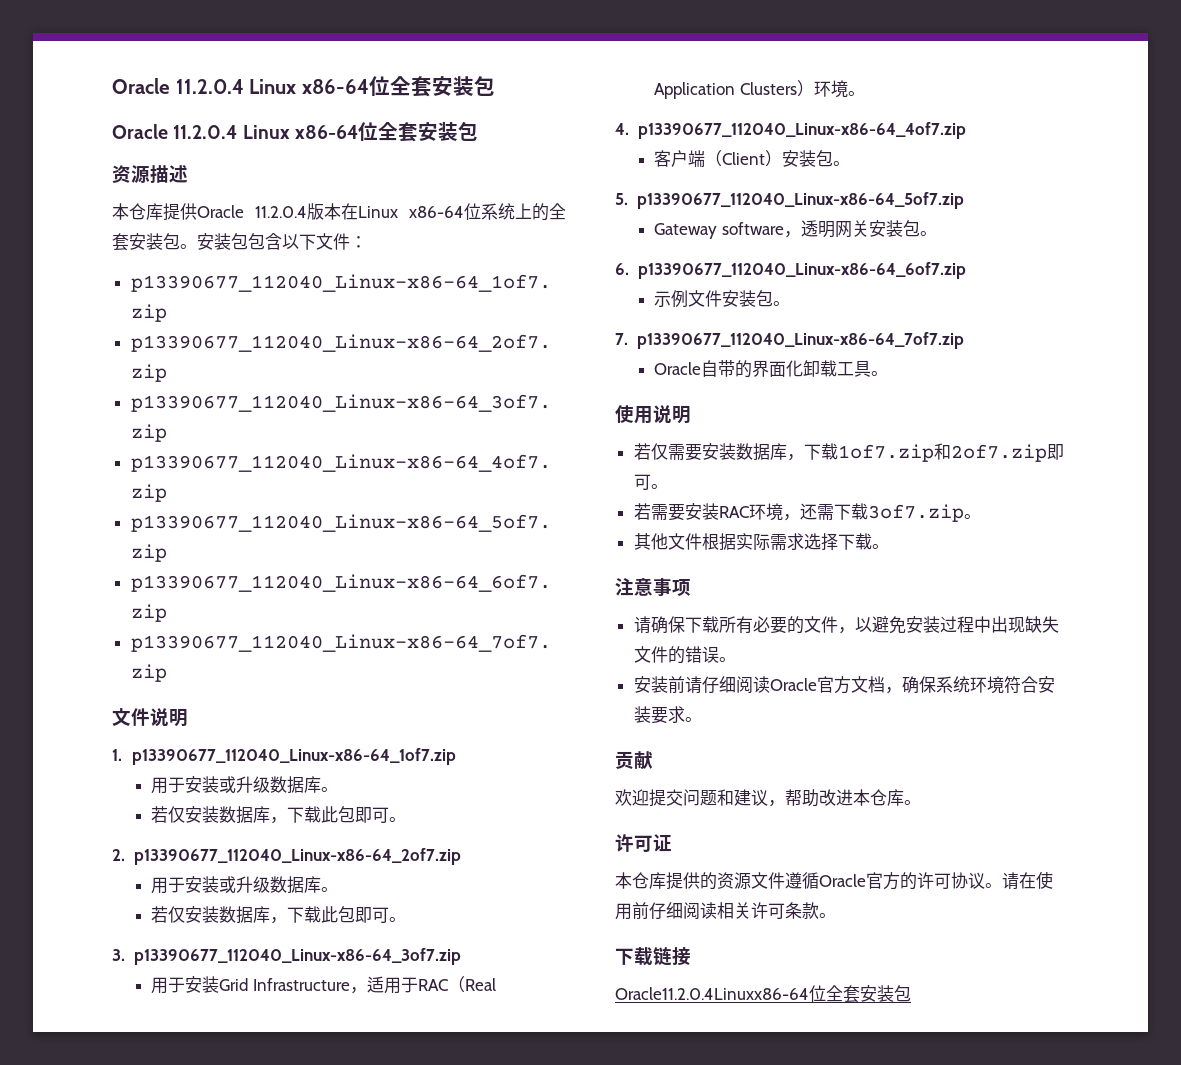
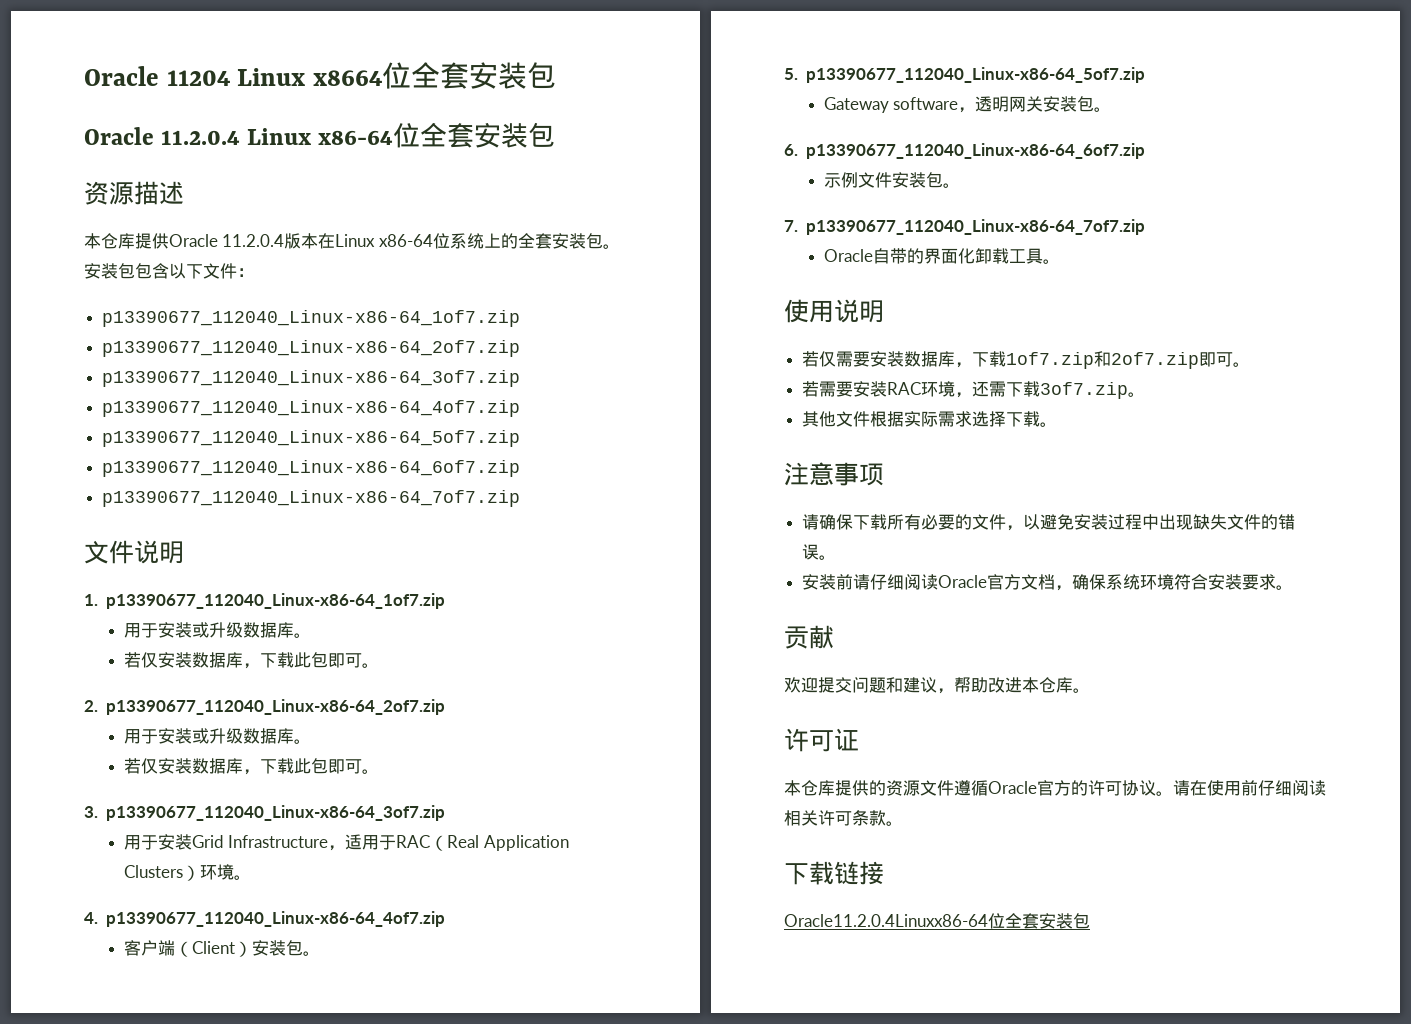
[112,78,369,94] Oracle 11.2.0.4 Linux x86-64 -> [84,66,383,86] Oracle 11204 Linux x8664

